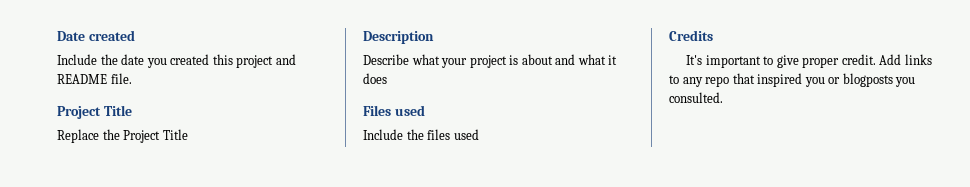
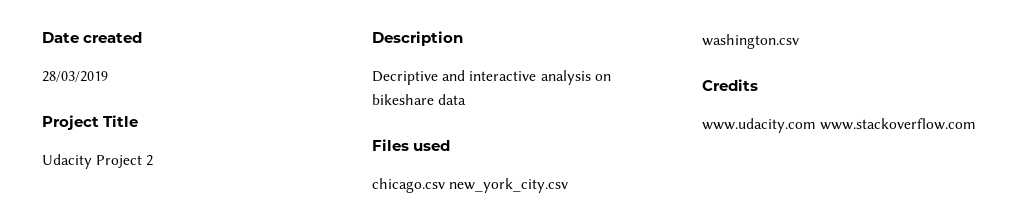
[57,54,296,68] [57,73,132,84] [57,105,132,119] [57,129,188,143] [363,31,434,44] [363,54,618,68] [363,73,387,84] [363,105,425,116] [363,129,479,140] [669,30,713,41] [686,54,932,68] [669,73,916,87] [669,92,723,103] Include the date you created this project and README file. // Project Title // Replace the Project Title // Description // Describe what your project is about and what it does // Files used // Include the files used // Credits // It's important to give proper credit. Add links to any repo that inspired you or blogposts you consulted. -> [42,71,108,82] [42,115,139,130] [42,154,154,169] [372,31,463,46] [372,70,611,85] [372,94,467,105] [372,139,451,151] [372,178,569,193] [702,34,799,49] [702,79,758,91] [702,118,977,133] 28/03/2019 // Project Title // Udacity Project 2 // Description // Decriptive and interactive analysis on bikeshare data // Files used // chicago.csv new_york_city.csv washington.csv // Credits // www.udacity.com www.stackoverflow.com

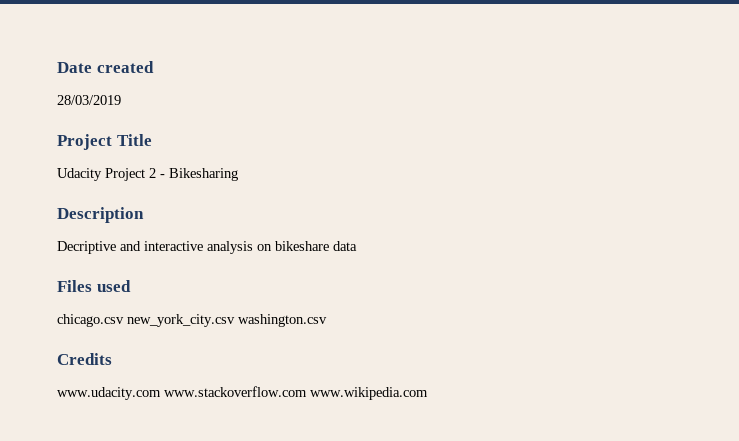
(154, 160) none -> [160,168,238,181] - Bikesharing
(977, 124) none -> [310,387,428,400] www.wikipedia.com

